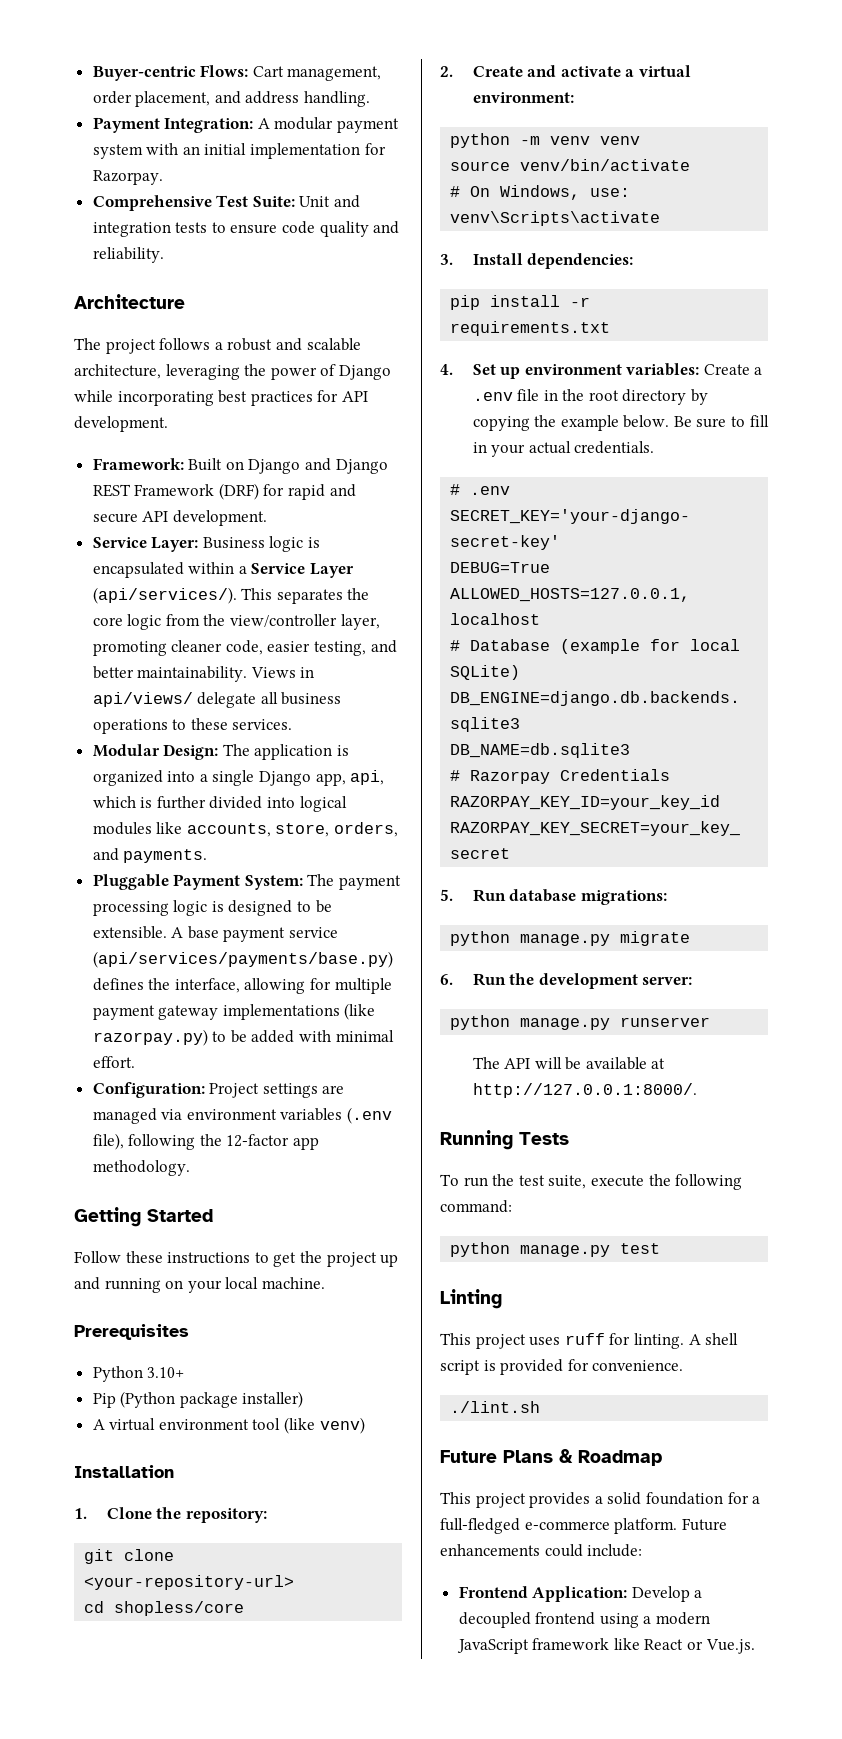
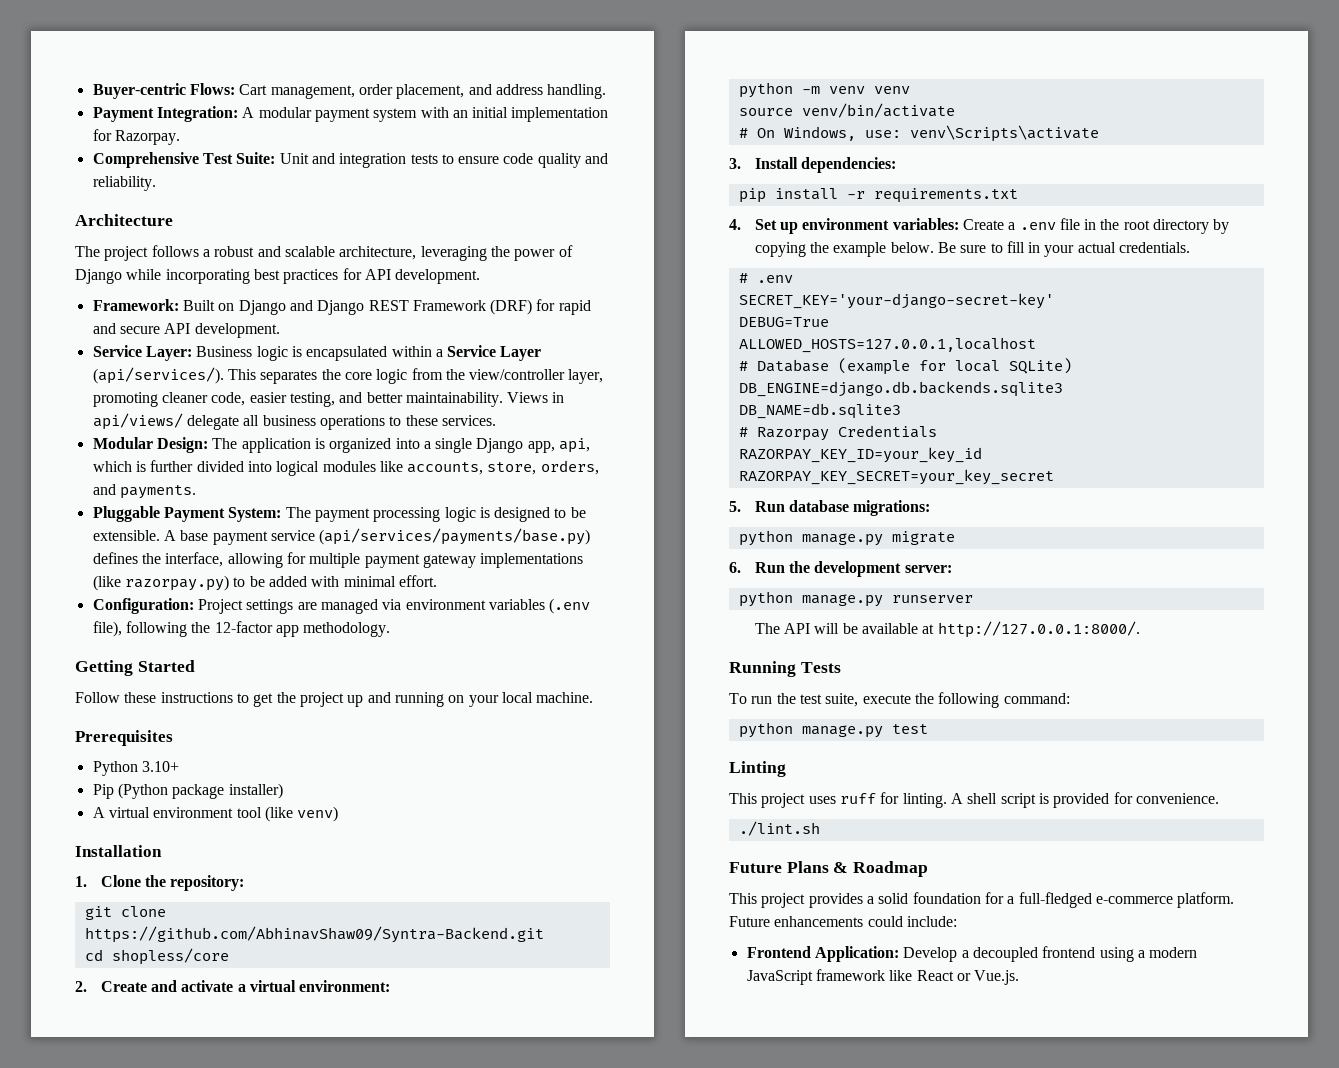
[84,1575,295,1590] <your-repository-url> -> [84,926,544,943] https://github.com/AbhinavShaw09/Syntra-Backend.git

